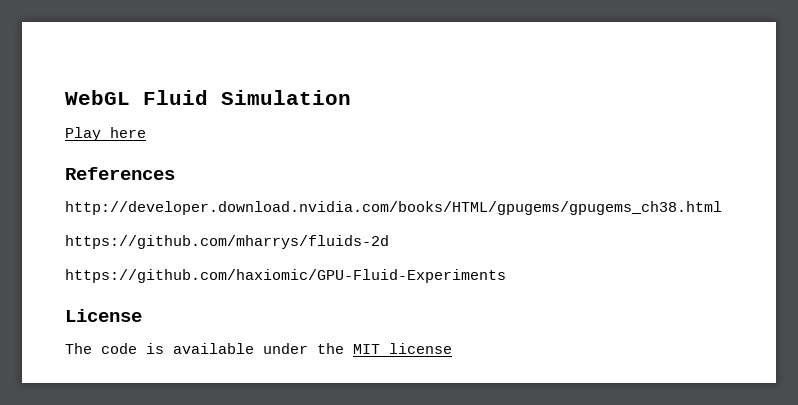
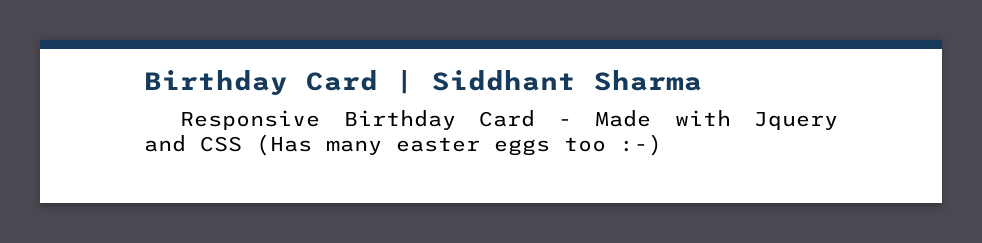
[65,90,351,105] [65,127,146,141] [65,167,175,180] [65,201,722,215] [65,235,389,249] [65,269,506,283] [65,309,142,322] [65,343,452,354] WebGL Fluid Simulation // Play here // References // http://developer.download.nvidia.com/books/HTML/gpugems/gpugems_ch38.html // https://github.com/mharrys/fluids-2d // https://github.com/haxiomic/GPU-Fluid-Experiments // License // The code is available under the MIT license -> [144,70,702,96] [180,110,838,130] [144,134,662,156] Birthday Card | Siddhant Sharma // Responsive Birthday Card - Made with Jquery and CSS (Has many easter eggs too :-)

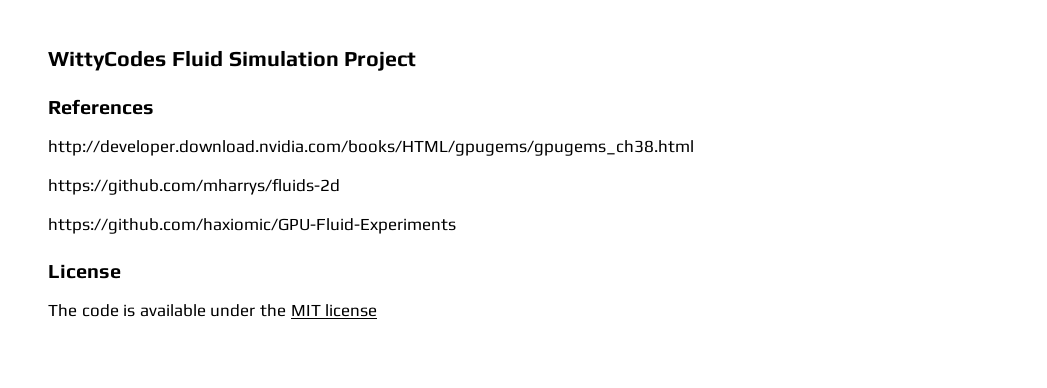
[144,70,702,96] [180,110,838,130] [144,134,662,156] Birthday Card | Siddhant Sharma // Responsive Birthday Card - Made with Jquery and CSS (Has many easter eggs too :-) -> [48,50,417,71] [48,99,154,115] [48,140,694,156] [48,178,340,195] [48,218,456,234] [48,264,121,279] [48,304,378,317] WittyCodes Fluid Simulation Project // References // http://developer.download.nvidia.com/books/HTML/gpugems/gpugems_ch38.html // https://github.com/mharrys/fluids-2d // https://github.com/haxiomic/GPU-Fluid-Experiments // License // The code is available under the MIT license

